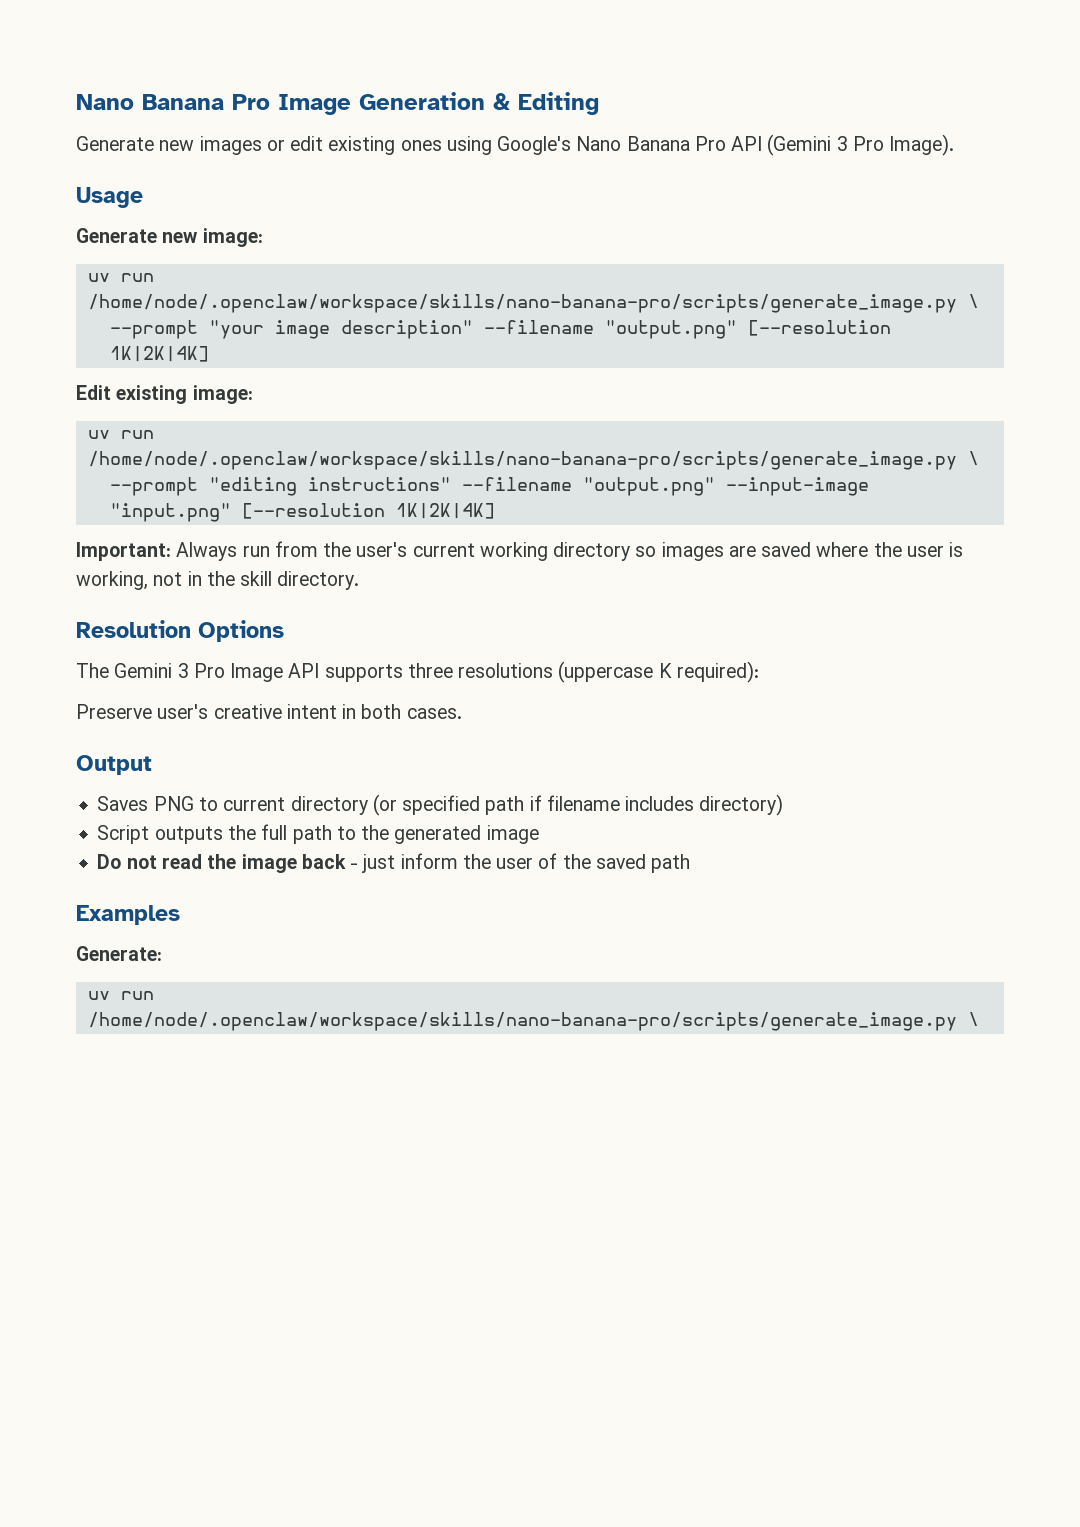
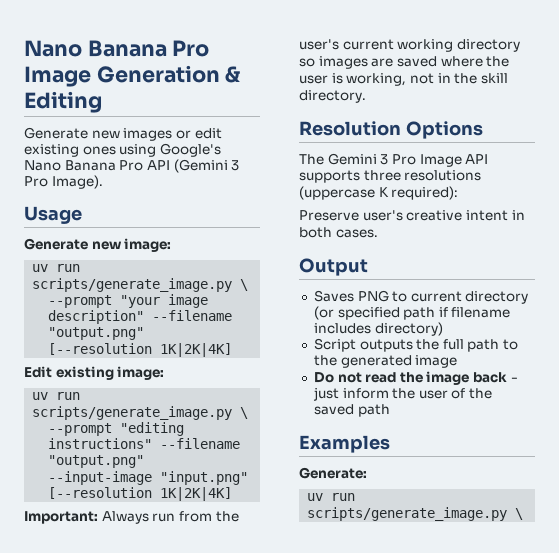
[87,294,957,313] /home/node/.openclaw/workspace/skills/nano-banana-pro/scripts/generate_image.py -> [32,278,233,292] scripts/generate_image.py
[87,451,957,470] /home/node/.openclaw/workspace/skills/nano-banana-pro/scripts/generate_image.py -> [32,406,233,420] scripts/generate_image.py
[87,1012,957,1031] /home/node/.openclaw/workspace/skills/nano-banana-pro/scripts/generate_image.py -> [307,507,508,521] scripts/generate_image.py

